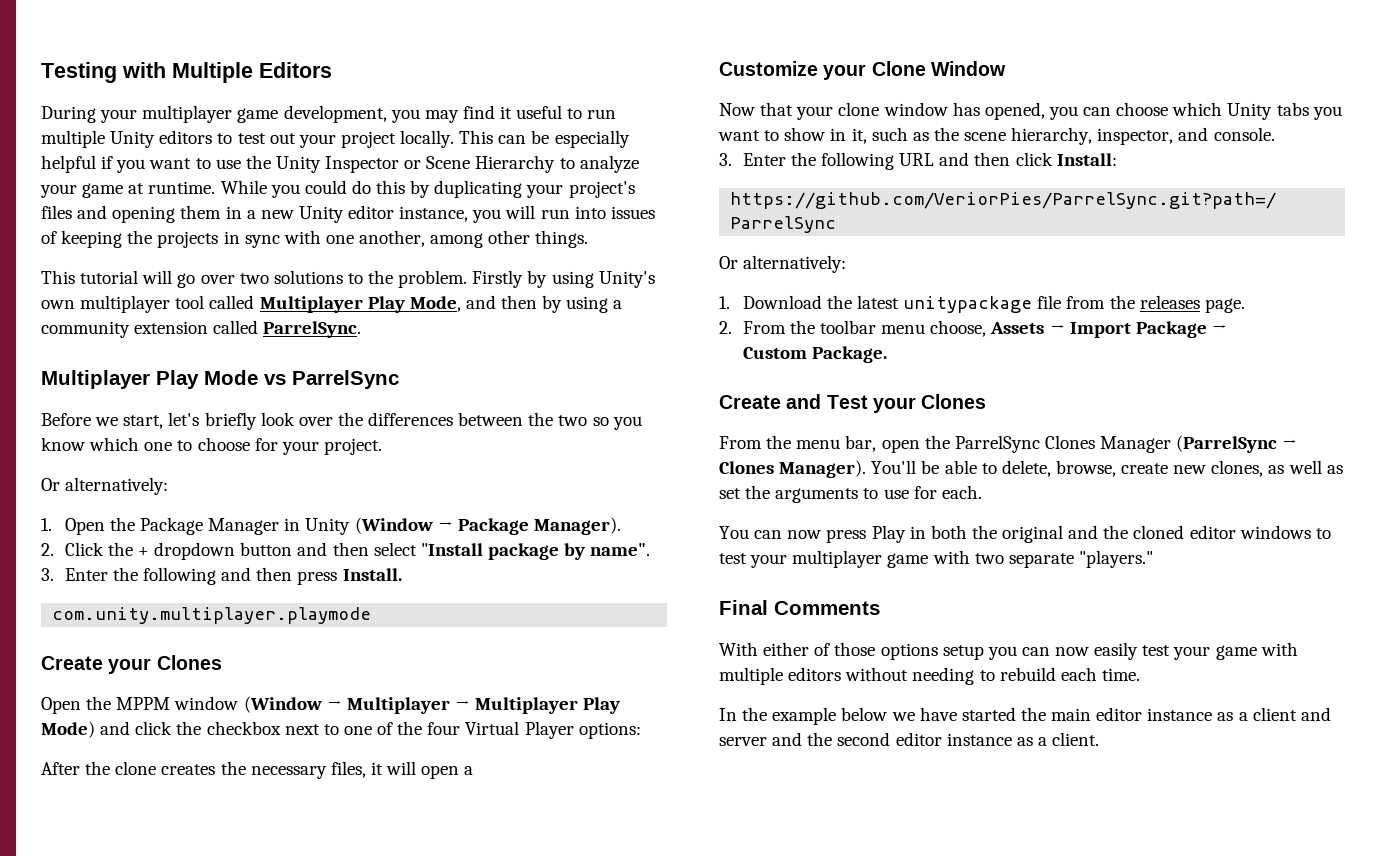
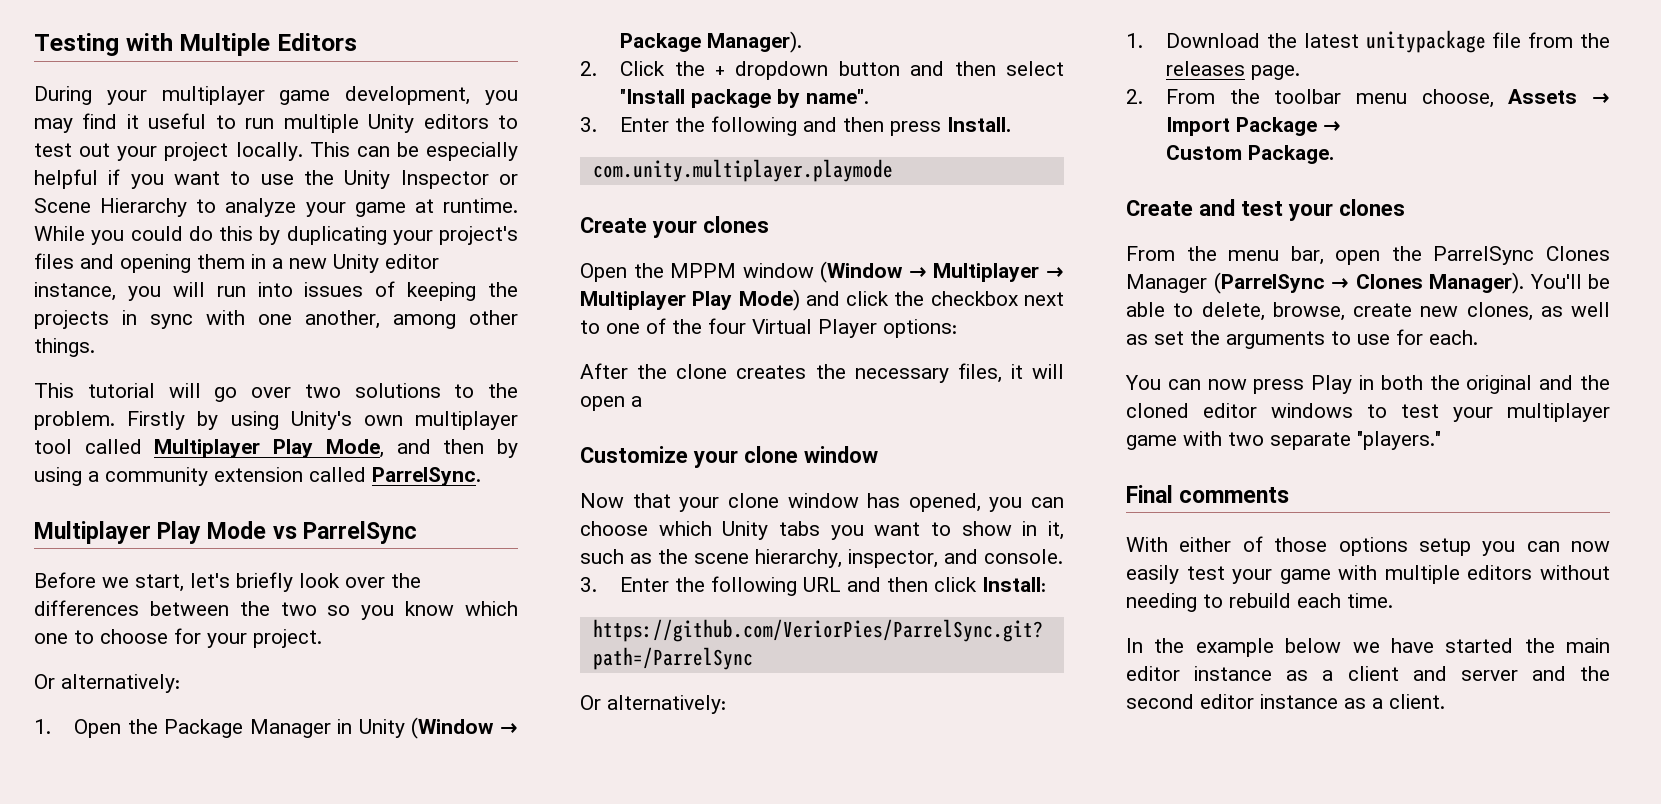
[156,655,222,670] Clones -> [703,216,769,233] clones
[871,61,1006,76] Clone Window -> [744,446,878,463] clone window
[826,394,987,413] Test your Clones -> [1241,199,1405,221] test your clones
[774,601,880,615] Comments -> [1179,487,1290,503] comments

